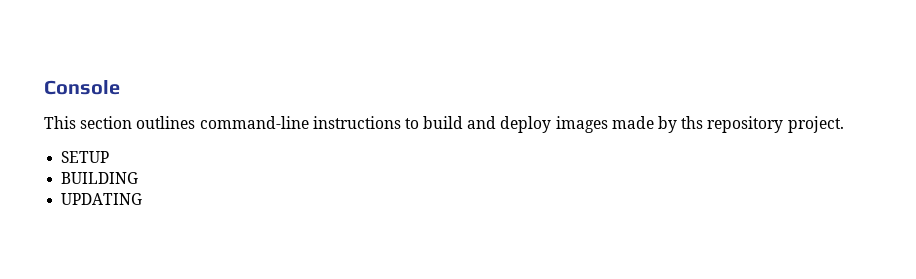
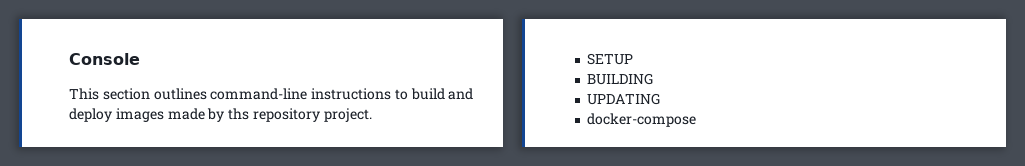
(143, 199) none -> [587,113,697,127] // docker-compose

